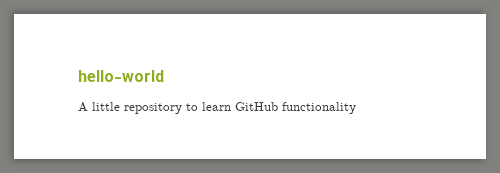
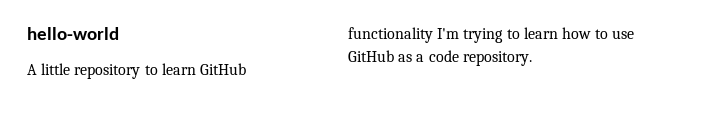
(356, 108) none -> [437,27,635,43] [348,50,532,66] I'm trying to learn how to use GitHub as a code repository.

